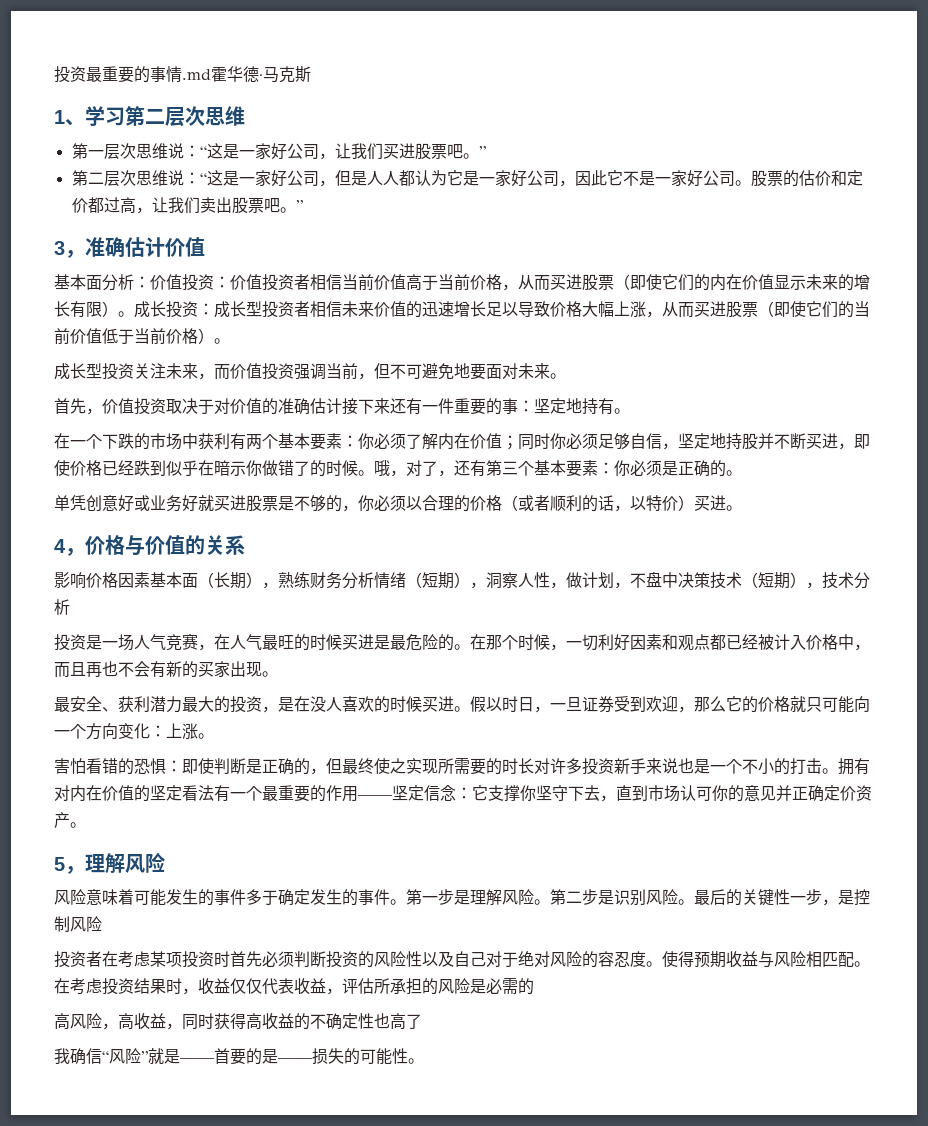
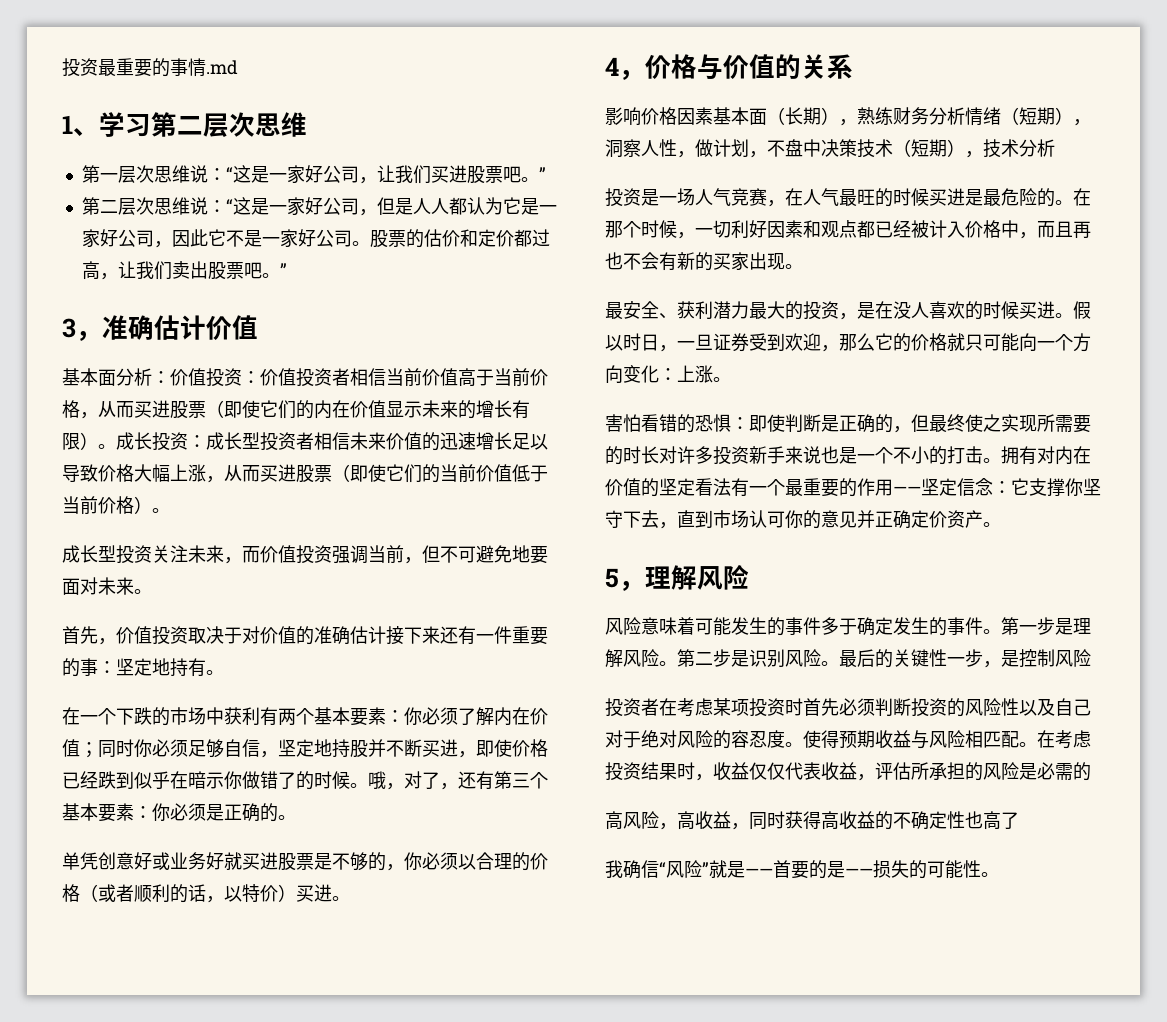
[211,66,311,83] 霍华德·马克斯 -> (238, 67) none

